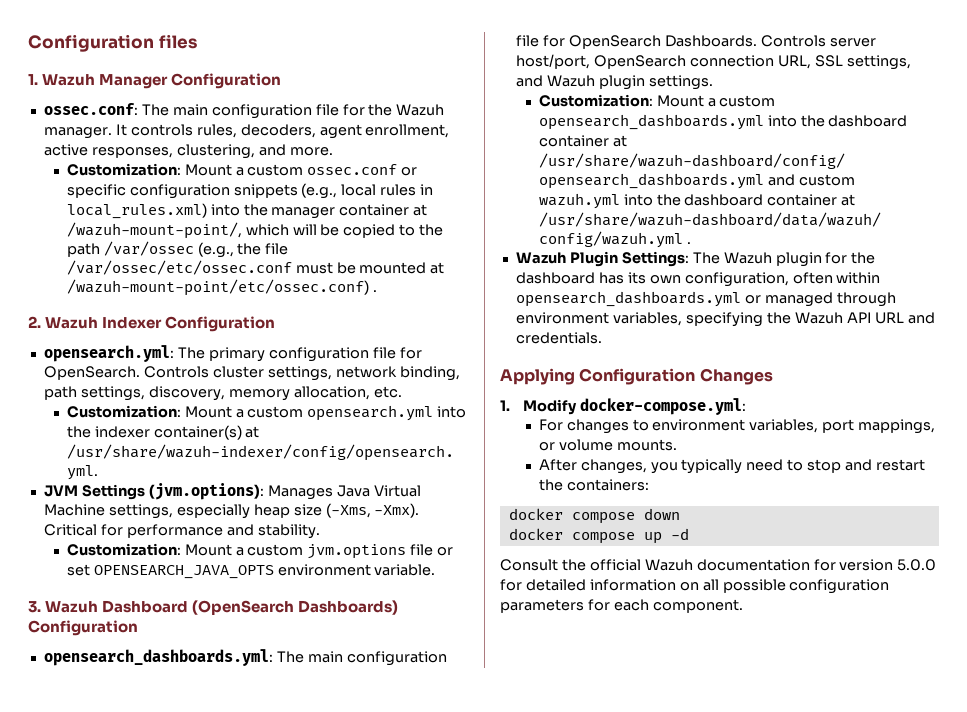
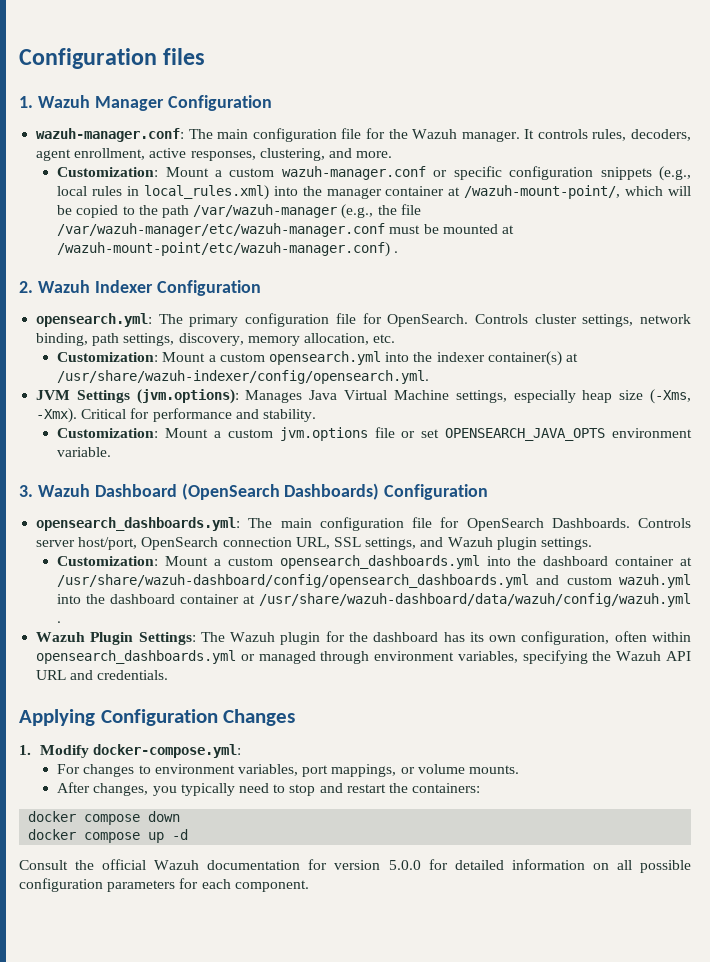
[43,103,138,115] ossec.conf: -> [36,128,185,142] wazuh-manager.conf:
[307,164,398,175] ossec.conf -> [281,166,426,180] wazuh-manager.conf
[103,241,194,256] /var/ossec -> [193,204,338,218] /var/wazuh-manager
[66,260,292,275] /var/ossec/etc/ossec.conf -> [57,223,386,237] /var/wazuh-manager/etc/wazuh-manager.conf
[66,279,369,296] /wazuh-mount-point/etc/ossec.conf) -> [57,242,391,257] /wazuh-mount-point/etc/wazuh-manager.conf)

